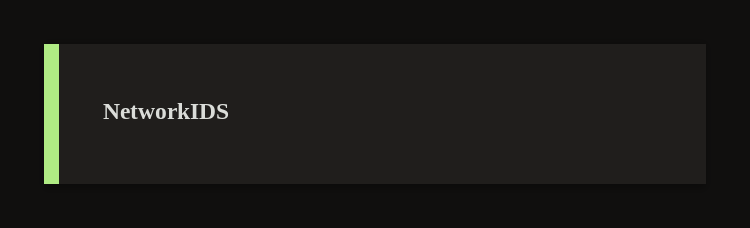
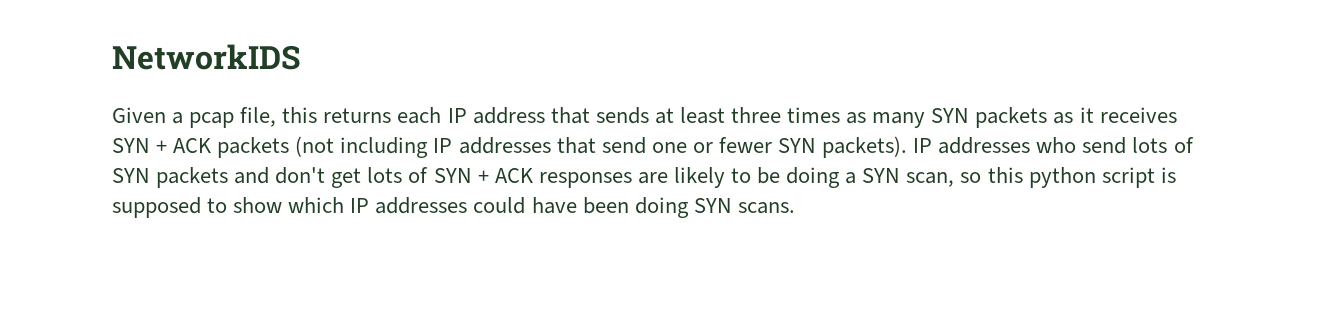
(229, 111) none -> [112,107,1177,128] [112,136,1194,158] [112,167,1176,188] [112,197,795,218] // Given a pcap file, this returns each IP address that sends at least three times as many SYN packets as it receives SYN + ACK packets (not including IP addresses that send one or fewer SYN packets). IP addresses who send lots of SYN packets and don't get lots of SYN + ACK responses are likely to be doing a SYN scan, so this python script is supposed to show which IP addresses could have been doing SYN scans.

